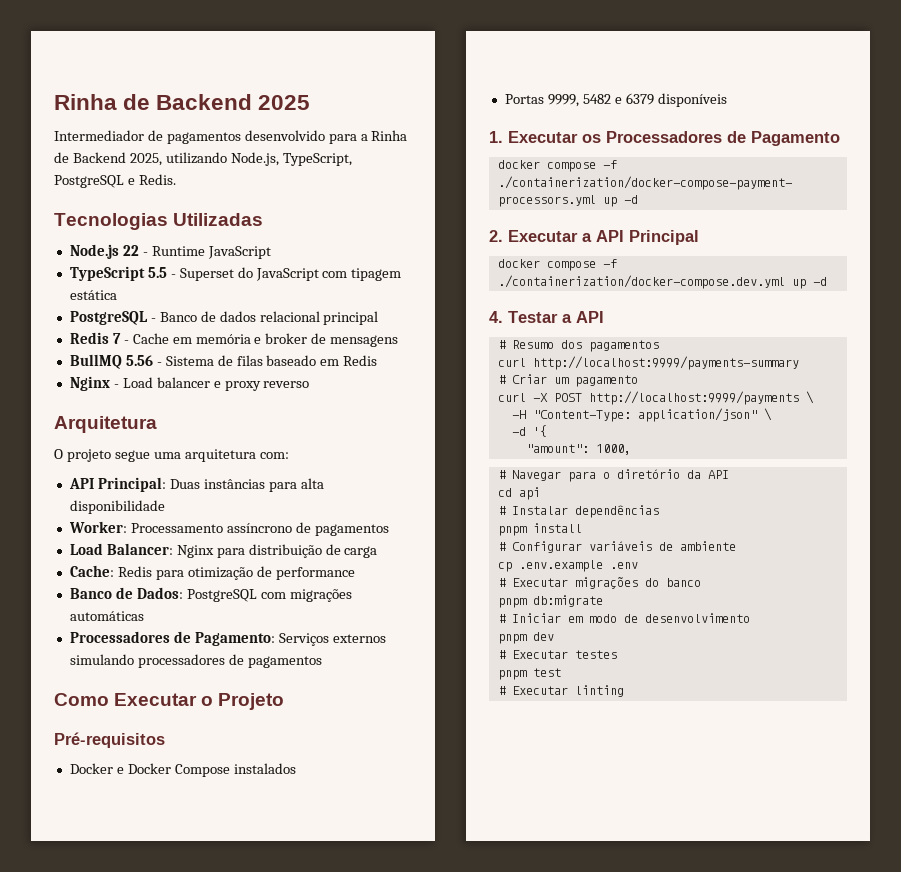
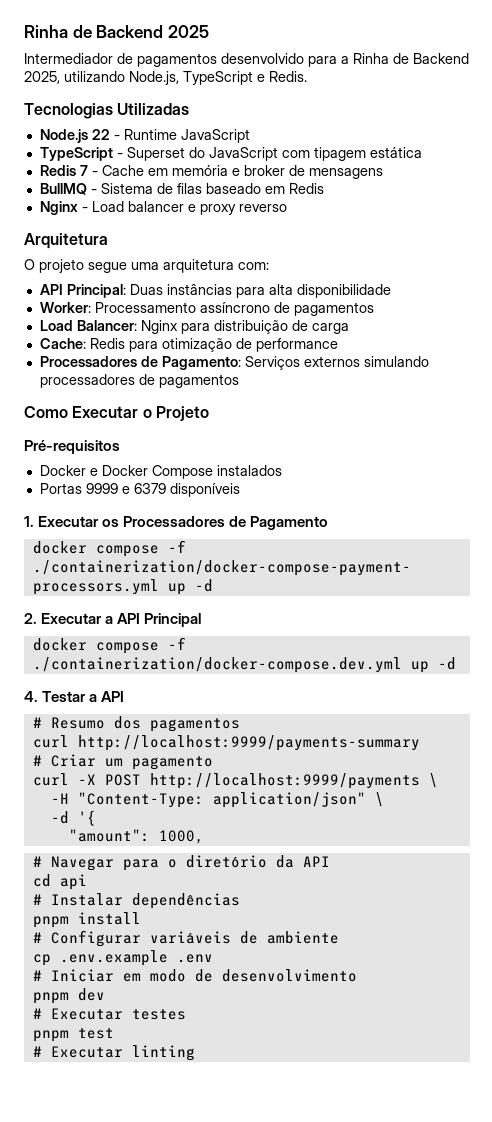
[282,153,352,166] [54,175,124,188] TypeScript, PostgreSQL -> [183,71,253,85] TypeScript
[147,267,167,278] 5.5 -> (113, 154) none
[69,311,379,325] // PostgreSQL - Banco de dados relacional principal -> (422, 152) none
[125,355,153,366] 5.56 -> (87, 189) none
[69,587,352,602] [69,611,144,621] // Banco de Dados: PostgreSQL com migrações automáticas -> (338, 345) none
[547,94,611,107] 9999, 5482 -> [85,483,118,494] 9999
[497,577,701,589] [497,595,603,608] // # Executar migrações do banco // pnpm db:migrate -> (213, 958) none

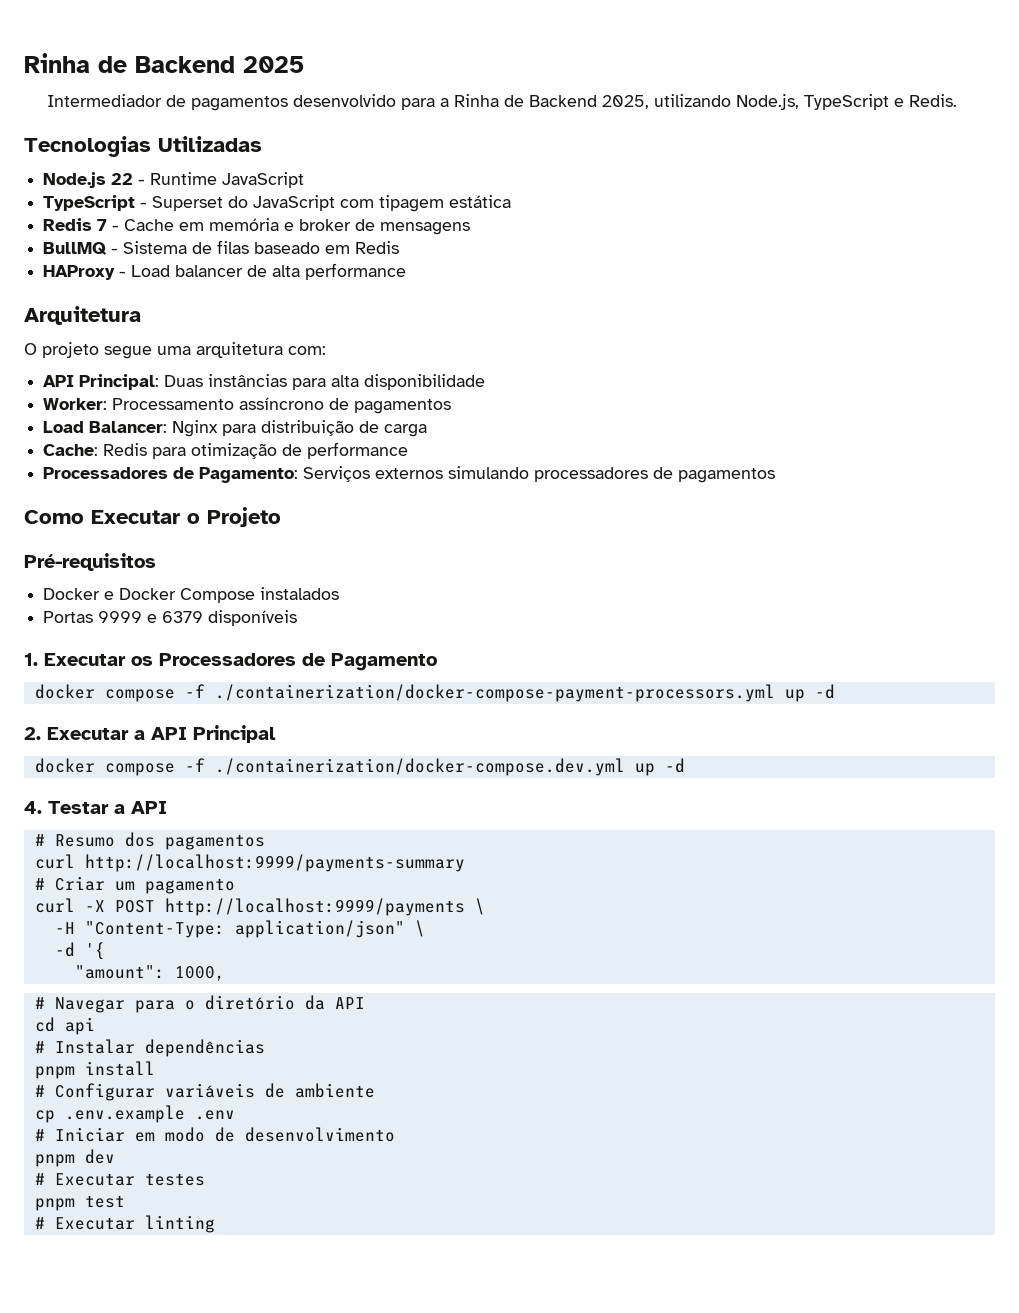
[39,201,78,215] Nginx -> [43,265,116,280] HAProxy
[187,204,287,215] e proxy reverso -> [247,263,407,280] de alta performance

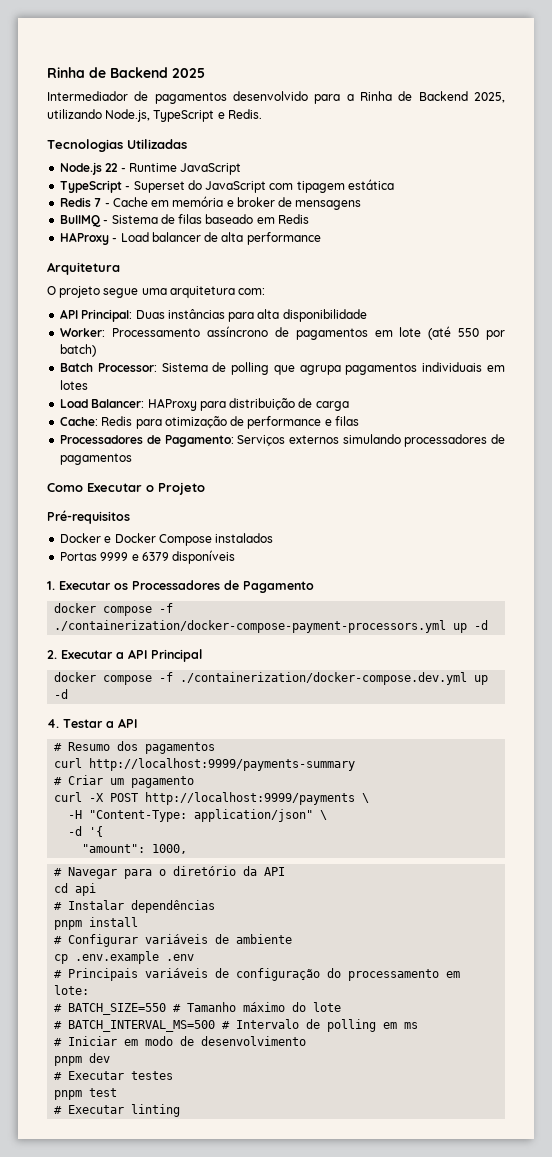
(452, 406) none -> [374,326,506,340] [60,344,97,357] [60,362,505,375] [60,380,89,390] em lote (até 550 por batch) // Batch Processor: Sistema de polling que agrupa pagamentos individuais em lotes
[172,420,219,437] Nginx -> [147,398,197,411] HAProxy
(409, 450) none -> [324,416,359,426] e filas
(235, 1115) none -> [54,968,461,981] [54,985,90,995] [54,1002,342,1015] [54,1019,419,1032] // # Principais variáveis de configuração do processamento em lote: // # BATCH_SIZE=550 # Tamanho máximo do lote // # BATCH_INTERVAL_MS=500 # Intervalo de polling em ms

